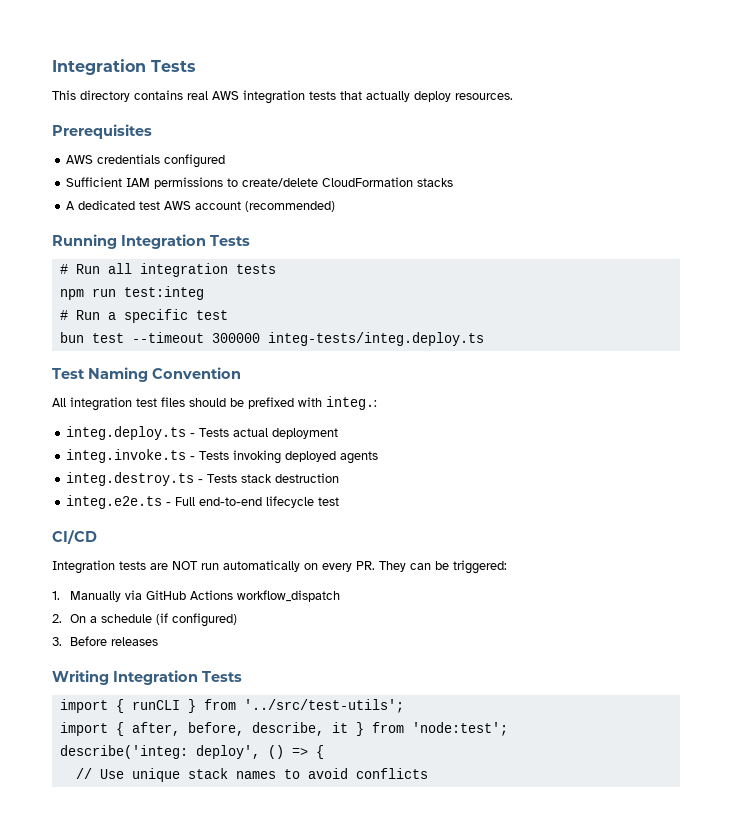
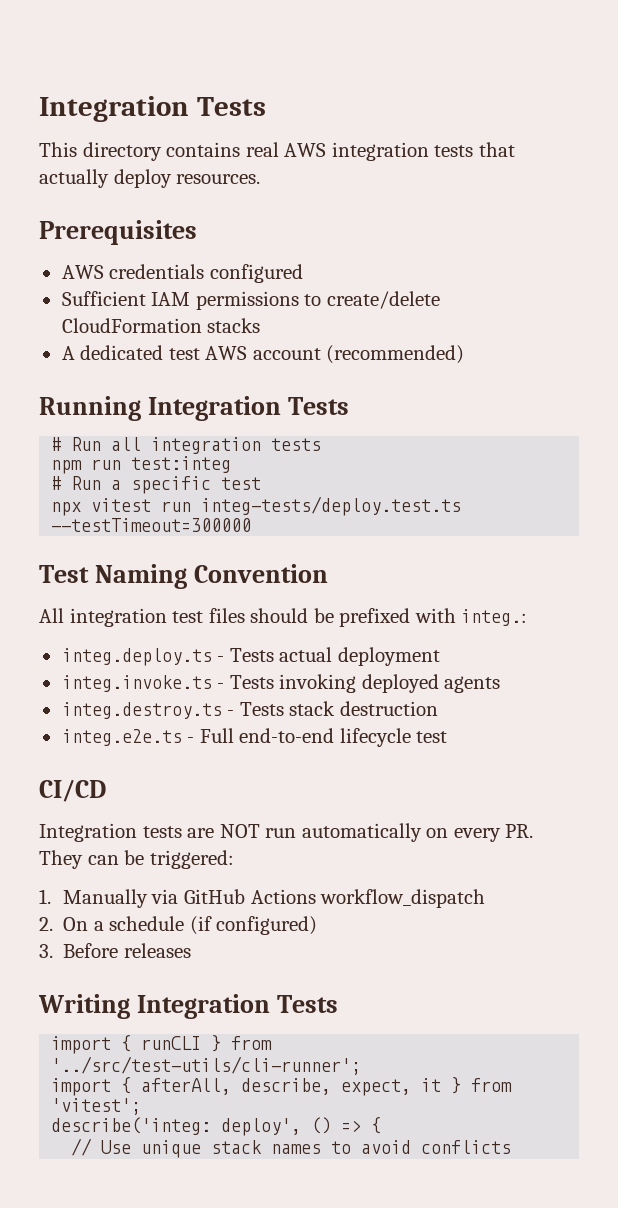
[59,332,484,346] bun test --timeout 300000 integ-tests/integ.deploy.ts -> [51,496,462,516] [51,518,252,532] npx vitest run integ-tests/deploy.test.ts --testTimeout=300000
[243,699,404,713] [59,722,324,736] '../src/test-utils'; // import { after, before, describe, -> [51,1056,362,1075] [51,1077,412,1096] '../src/test-utils/cli-runner'; // import { afterAll, describe, expect,
[411,722,508,736] 'node:test'; -> [51,1098,142,1115] 'vitest';

